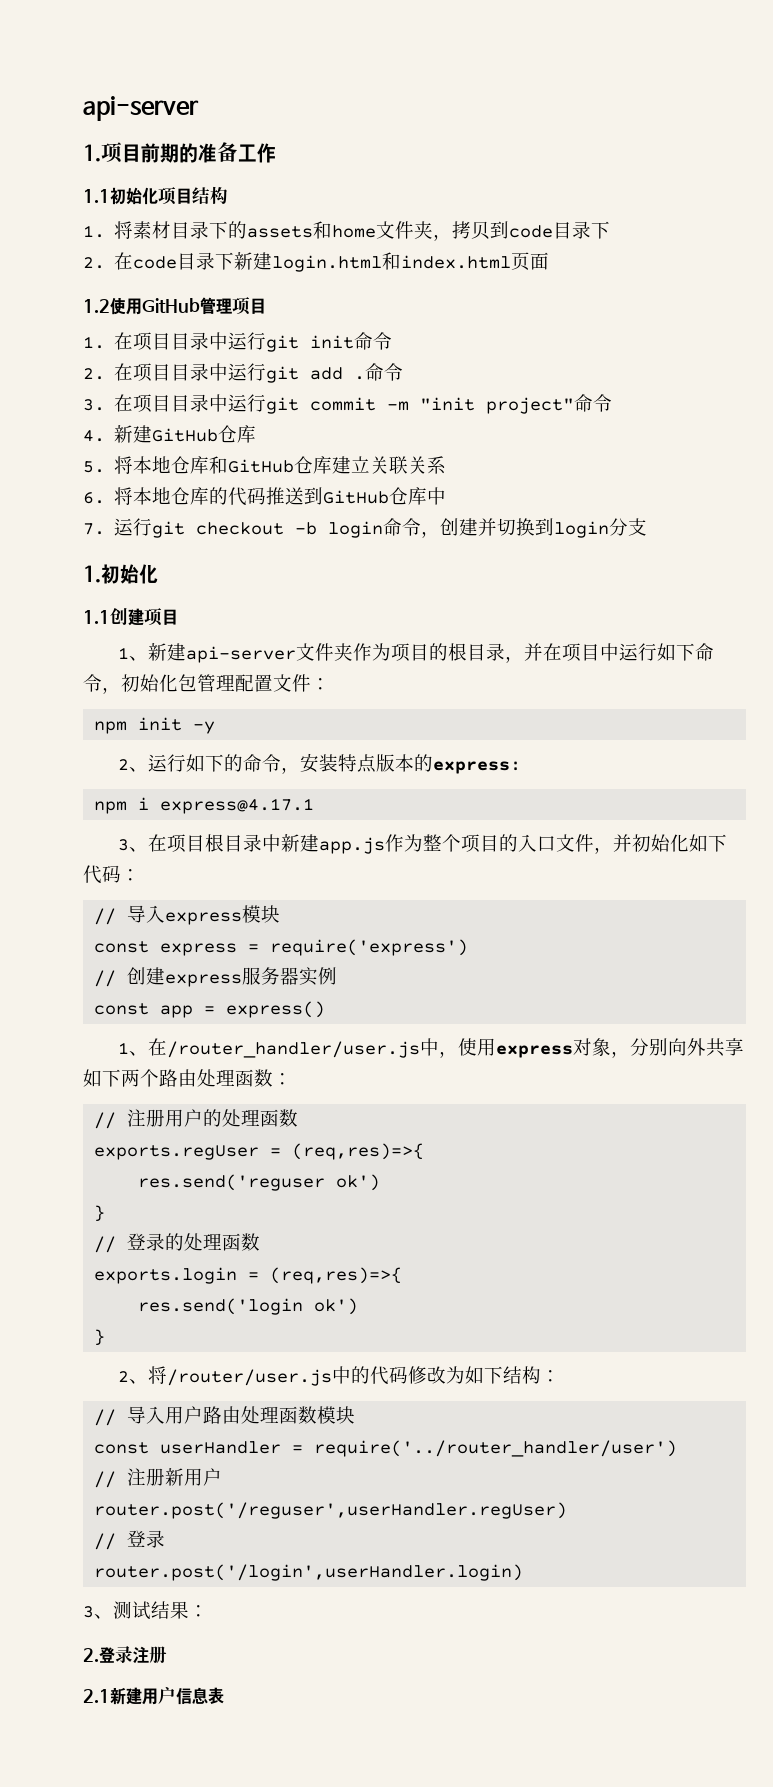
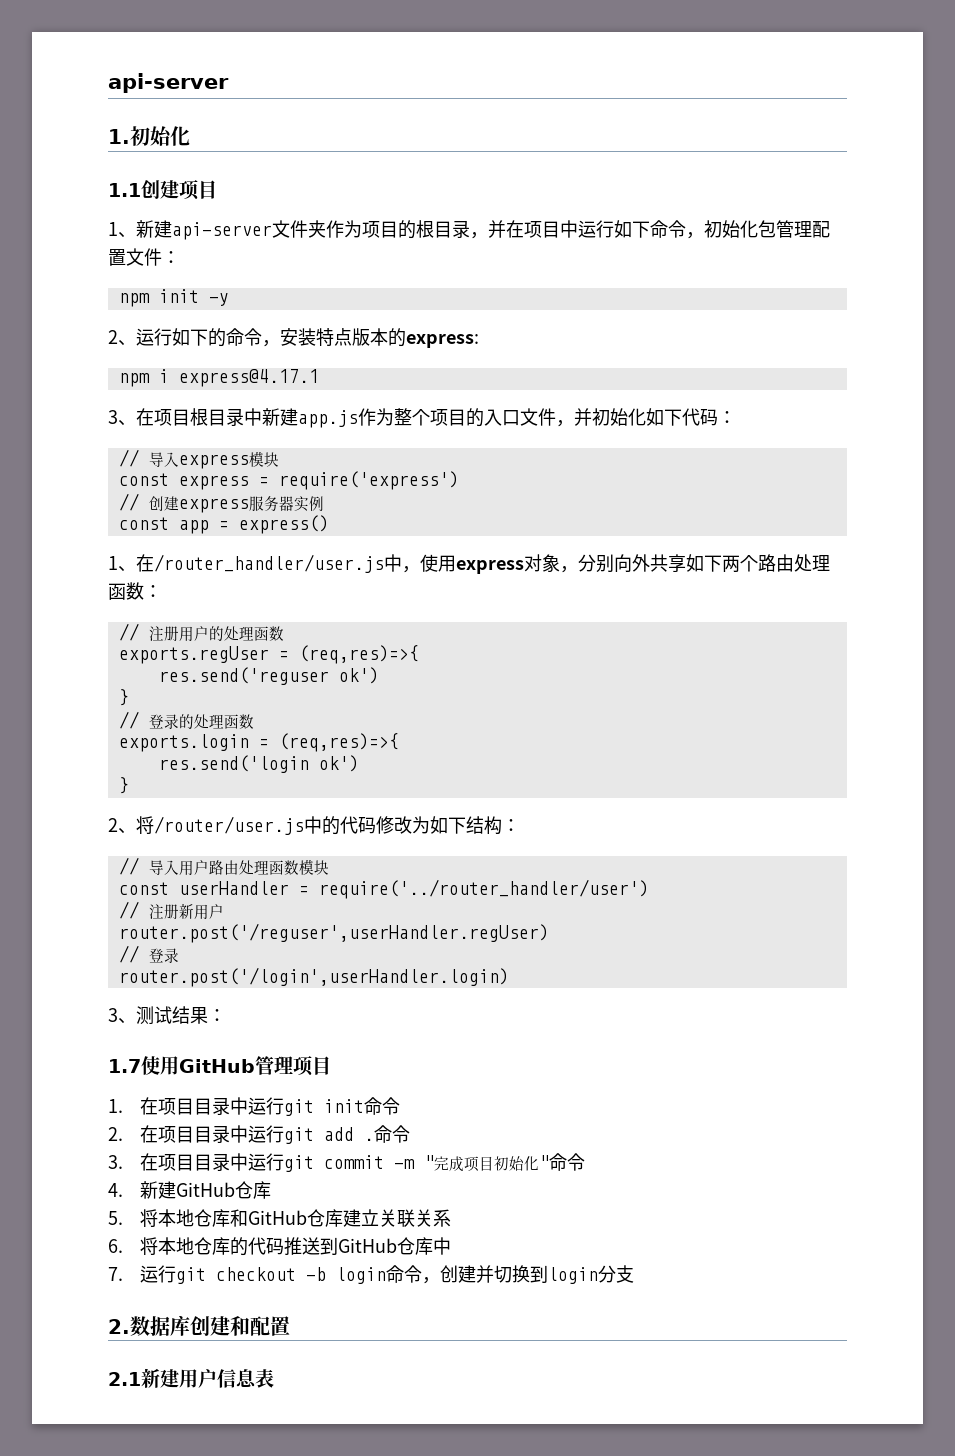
[83,96,199,121] [83,142,276,163] [83,186,228,205] [83,221,611,241] [83,252,550,272] [83,297,266,315] [83,332,393,352] [83,363,404,383] [83,394,613,414] [83,425,257,443] [83,456,447,474] [83,487,447,506] [83,518,648,538] api-server // 1.项目前期的准备工作 // 1.1初始化项目结构 // 1.将素材目录下的assets和home文件夹，拷贝到code目录下 // 2.在code目录下新建login.html和index.html页面 // 1.2使用GitHub管理项目 // 1.在项目目录中运行git init命令 // 2.在项目目录中运行git add .命令 // 3.在项目目录中运行git commit -m "init project"命令 // 4.新建GitHub仓库 // 5.将本地仓库和GitHub仓库建立关联关系 // 6.将本地仓库的代码推送到GitHub仓库中 // 7.运行git checkout -b login命令，创建并切换到login分支 -> [108,73,229,93] api-server
[83,1646,167,1664] 2.登录注册 -> [108,1056,331,1076] [108,1097,401,1116] [108,1125,411,1144] [108,1153,586,1172] [108,1181,272,1199] [108,1209,452,1227] [108,1237,452,1256] [108,1265,635,1284] [108,1315,290,1336] 1.7使用GitHub管理项目 // 1.在项目目录中运行git init命令 // 2.在项目目录中运行git add .命令 // 3.在项目目录中运行git commit -m "完成项目初始化"命令 // 4.新建GitHub仓库 // 5.将本地仓库和GitHub仓库建立关联关系 // 6.将本地仓库的代码推送到GitHub仓库中 // 7.运行git checkout -b login命令，创建并切换到login分支 // 2.数据库创建和配置

